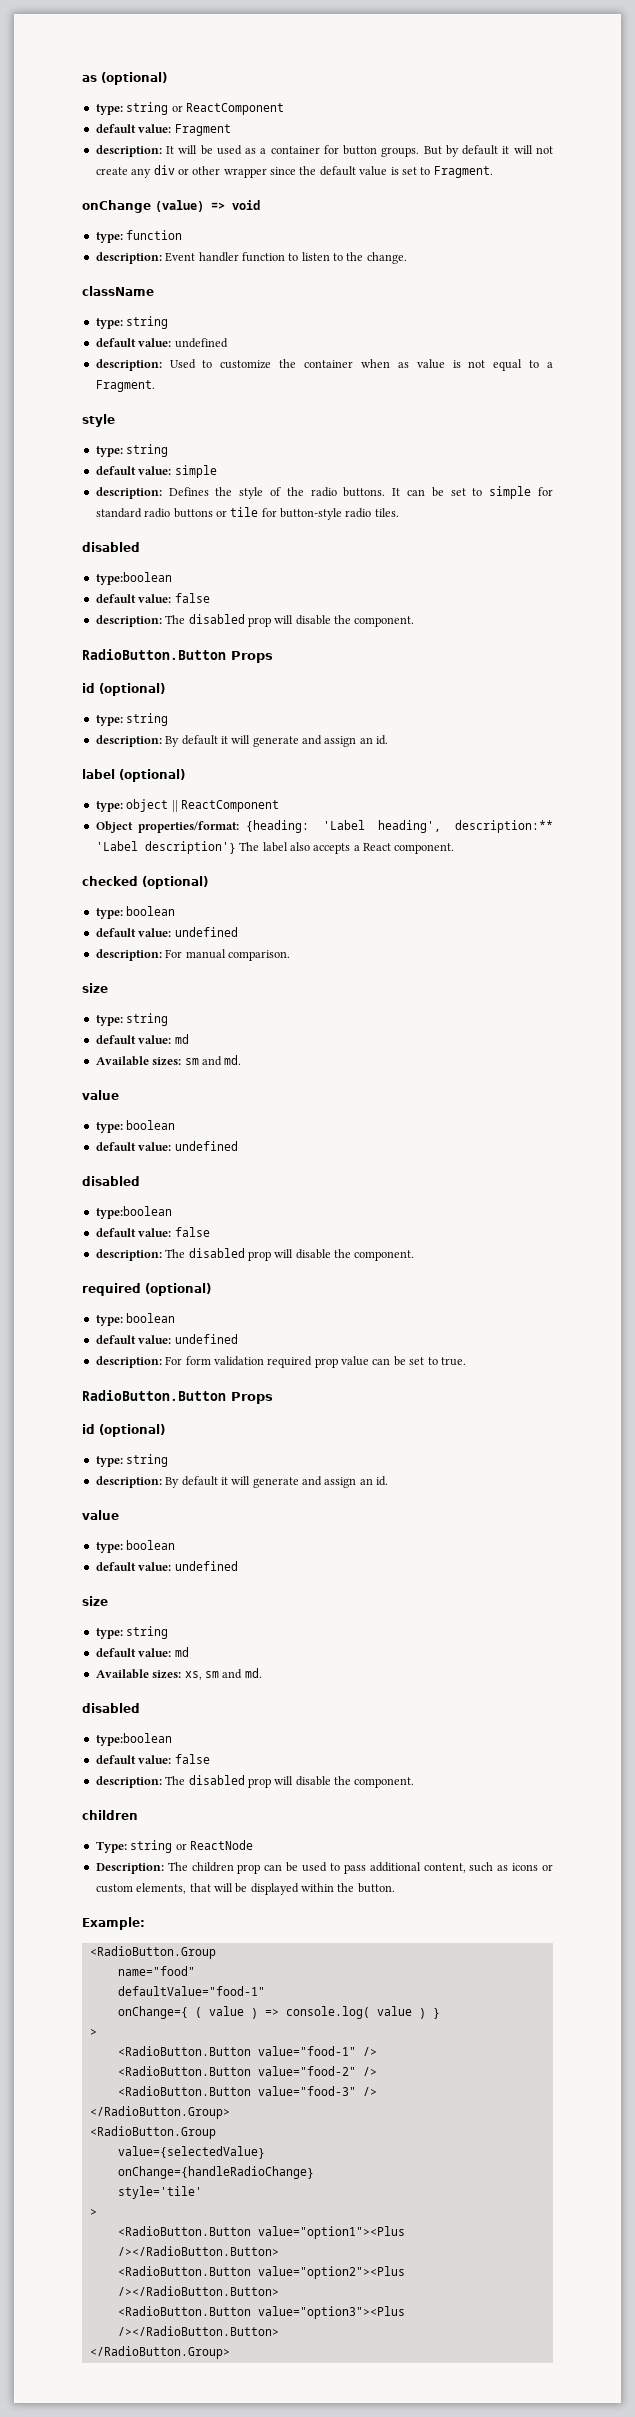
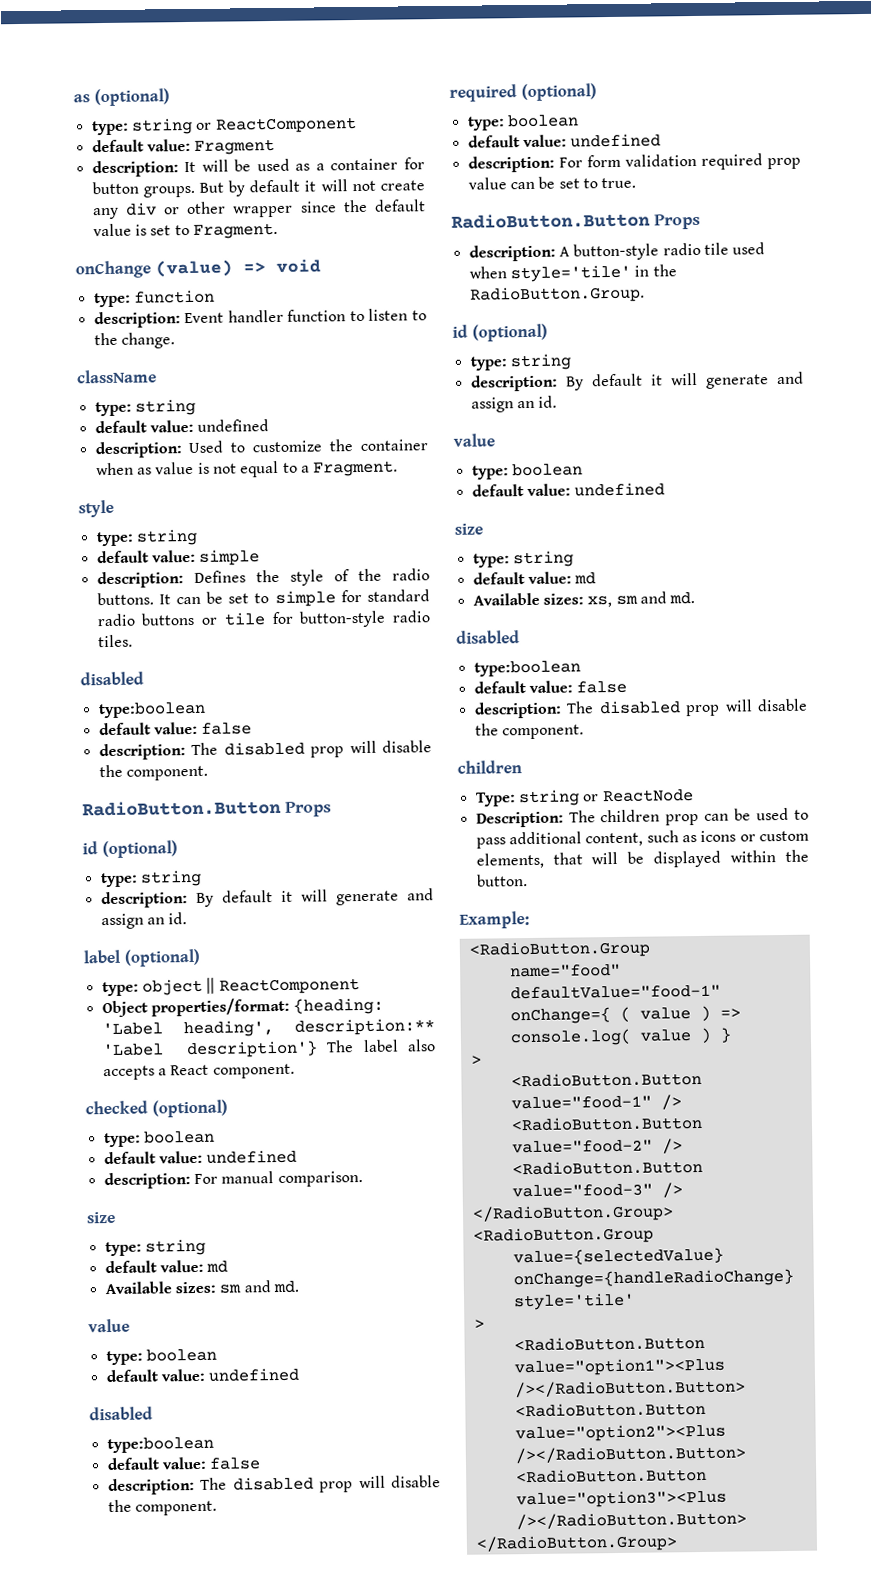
(273, 1398) none -> [468,242,766,262] [468,264,677,283] [469,285,645,304] // description: A button-style radio tile used when style='tile' in the RadioButton.Group.

